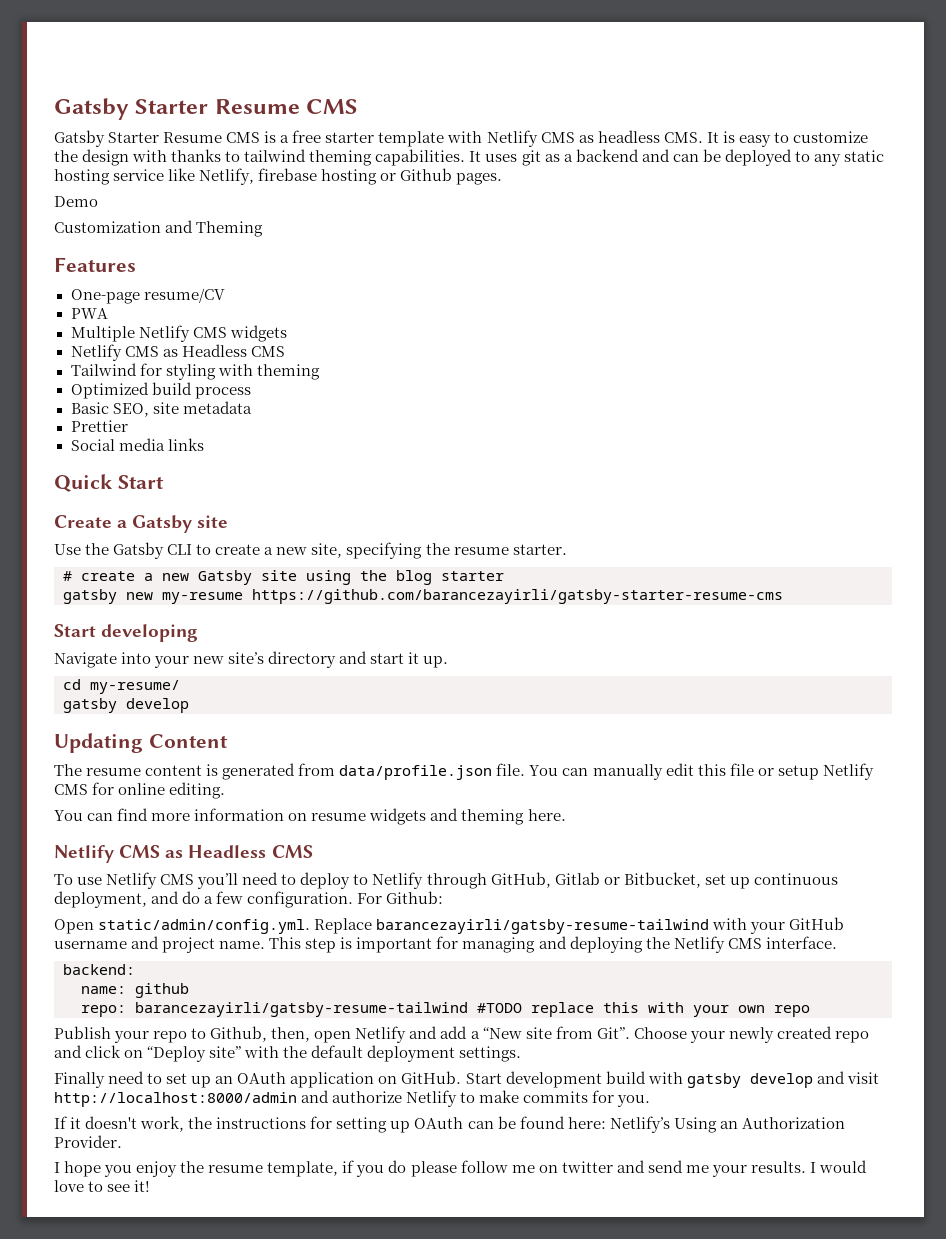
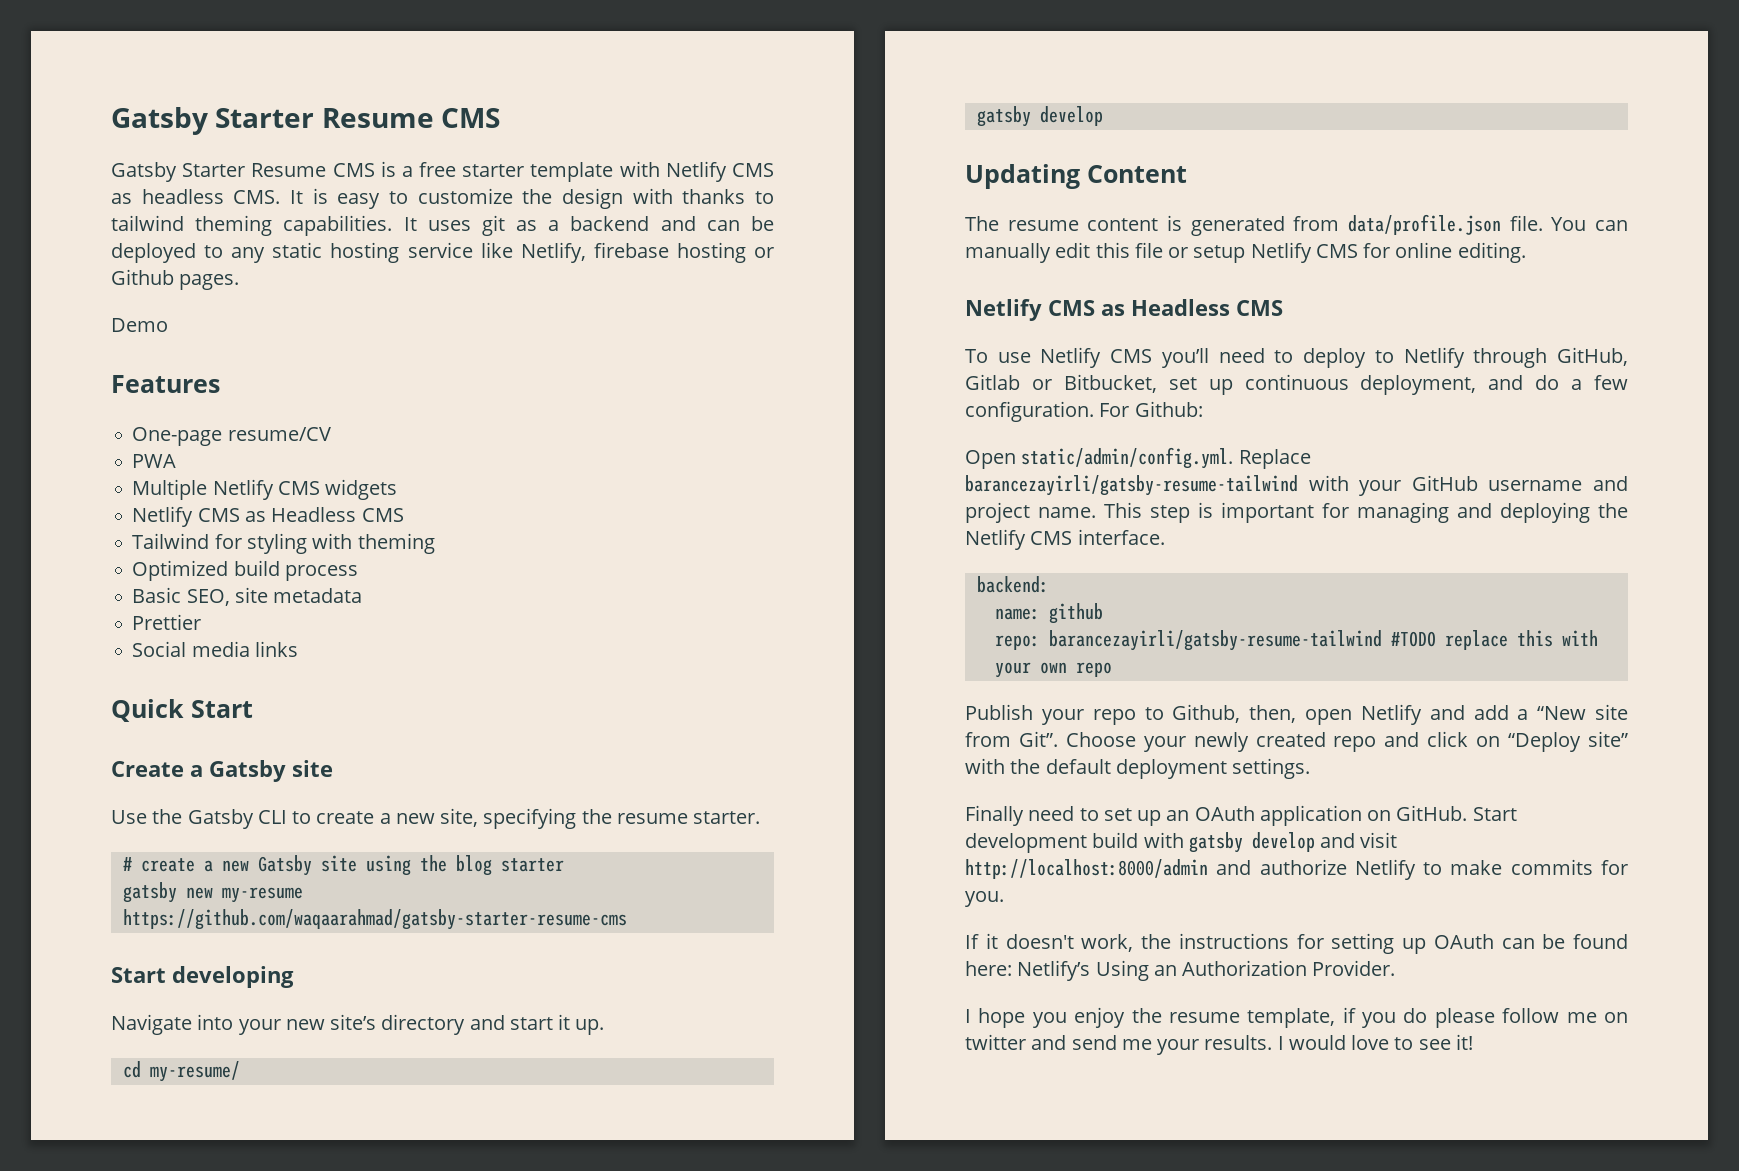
[54,220,264,237] // Customization and Theming -> (168, 325) none
[252,589,783,604] https://github.com/barancezayirli/gatsby-starter-resume-cms -> [122,909,627,930] https://github.com/waqaarahmad/gatsby-starter-resume-cms
[54,808,566,825] // You can find more information on resume widgets and theming here. -> (1526, 252) none

